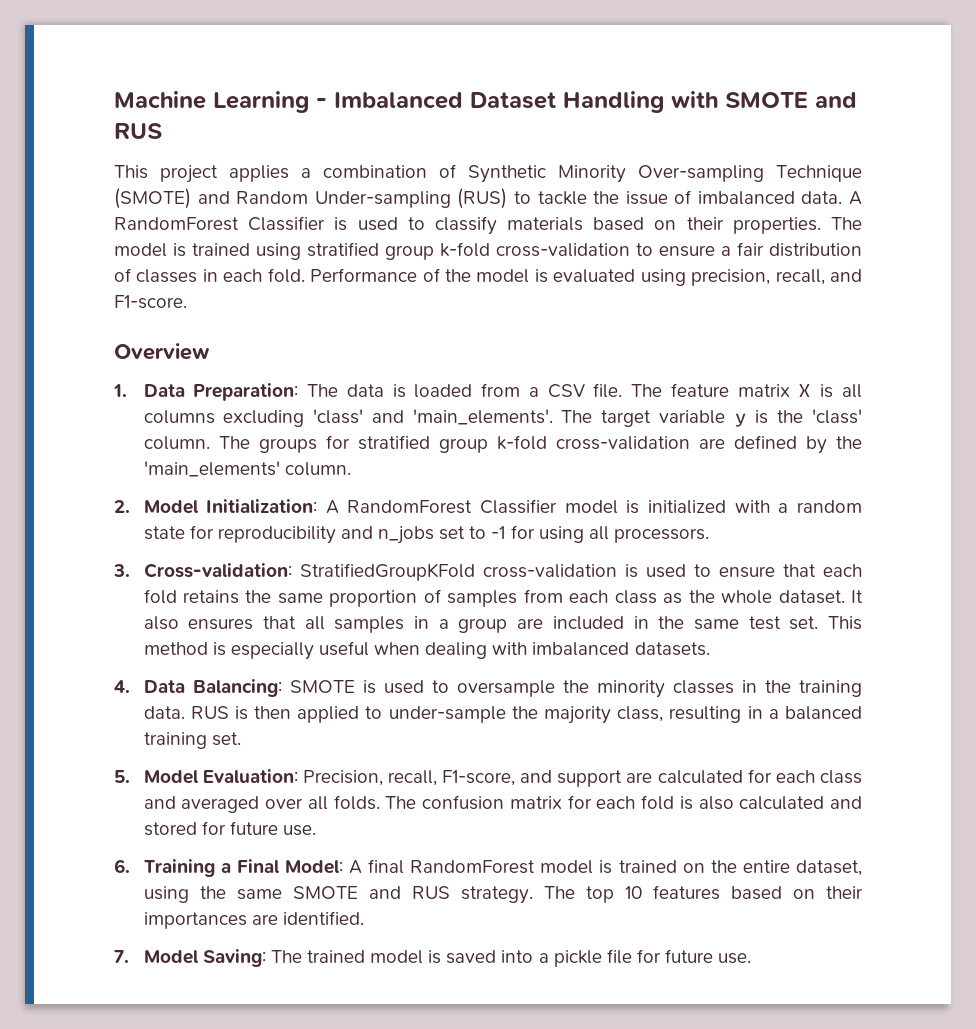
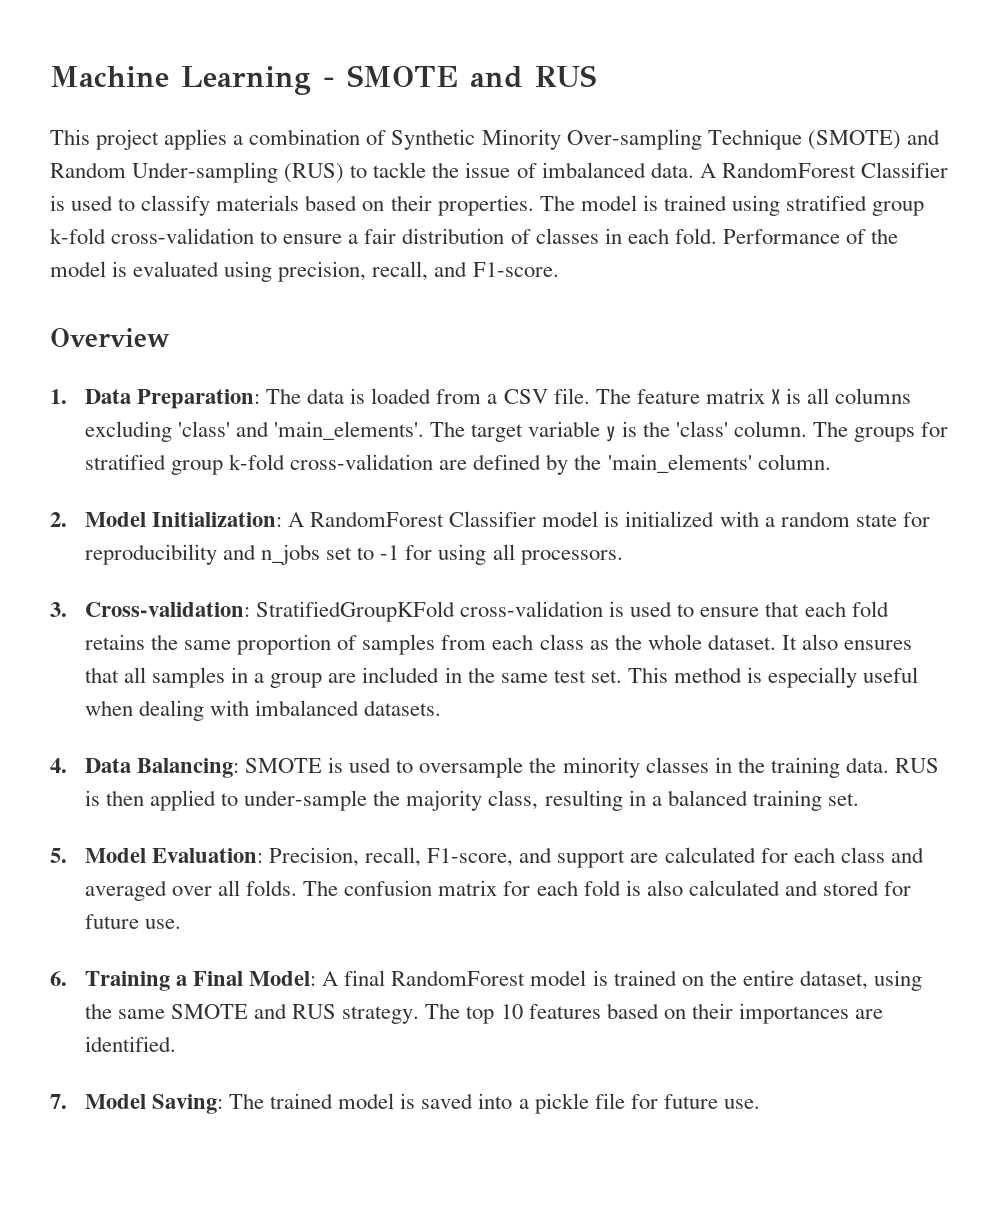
[334,91,718,113] Imbalanced Dataset Handling with -> (335, 82) none

